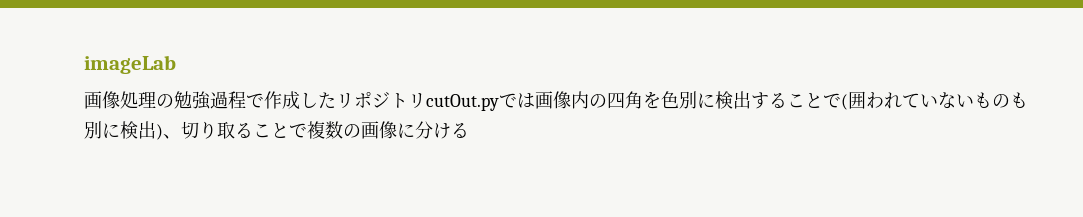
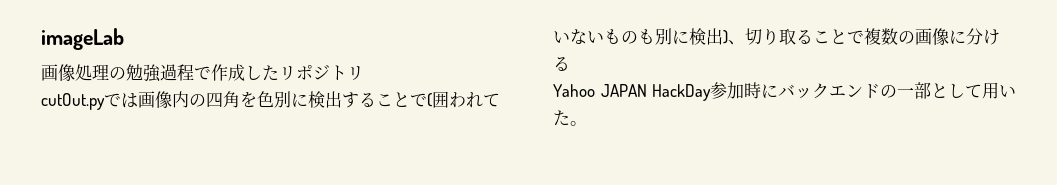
(426, 100) none -> (364, 73) //
(469, 130) none -> [553,82,1016,101] [553,110,587,126] // Yahoo JAPAN HackDay参加時にバックエンドの一部として用いた。

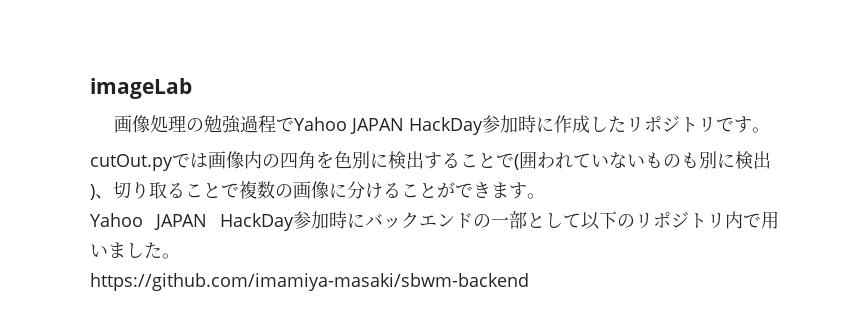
(211, 73) none -> [294,115,555,135] Yahoo JAPAN HackDay参加時に
(364, 73) none -> [716,116,771,133] です。
(570, 63) none -> [401,182,545,199] ことができます。
[982,82,1016,99] 用い -> [581,211,779,230] [90,242,144,258] 以下のリポジトリ内で用いまし
(587, 123) none -> [90,273,529,291] // https://github.com/imamiya-masaki/sbwm-backend

